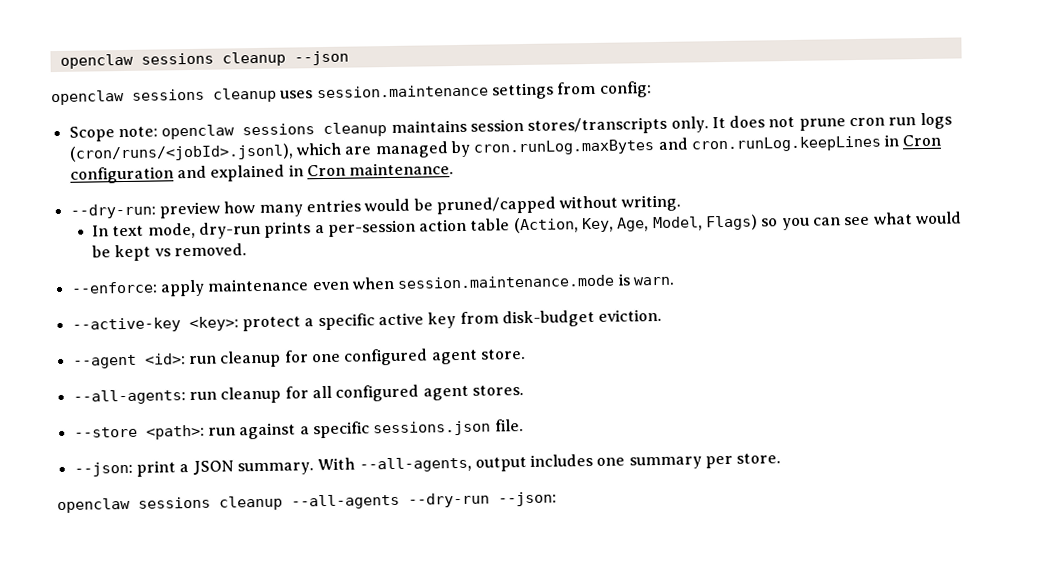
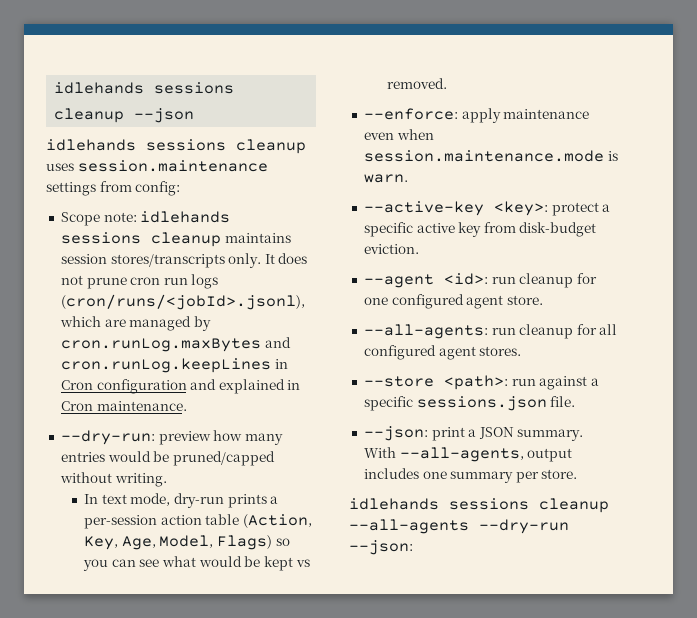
[59,53,134,69] openclaw -> [54,82,145,94] idlehands
[51,89,125,106] openclaw -> [46,139,136,151] idlehands
[161,124,236,140] openclaw -> [140,211,231,223] idlehands
[57,497,131,514] openclaw -> [349,498,439,510] idlehands

